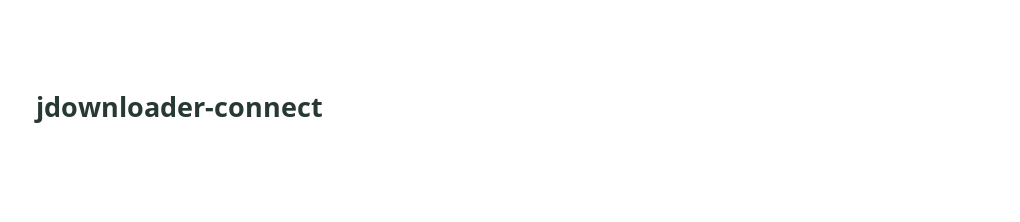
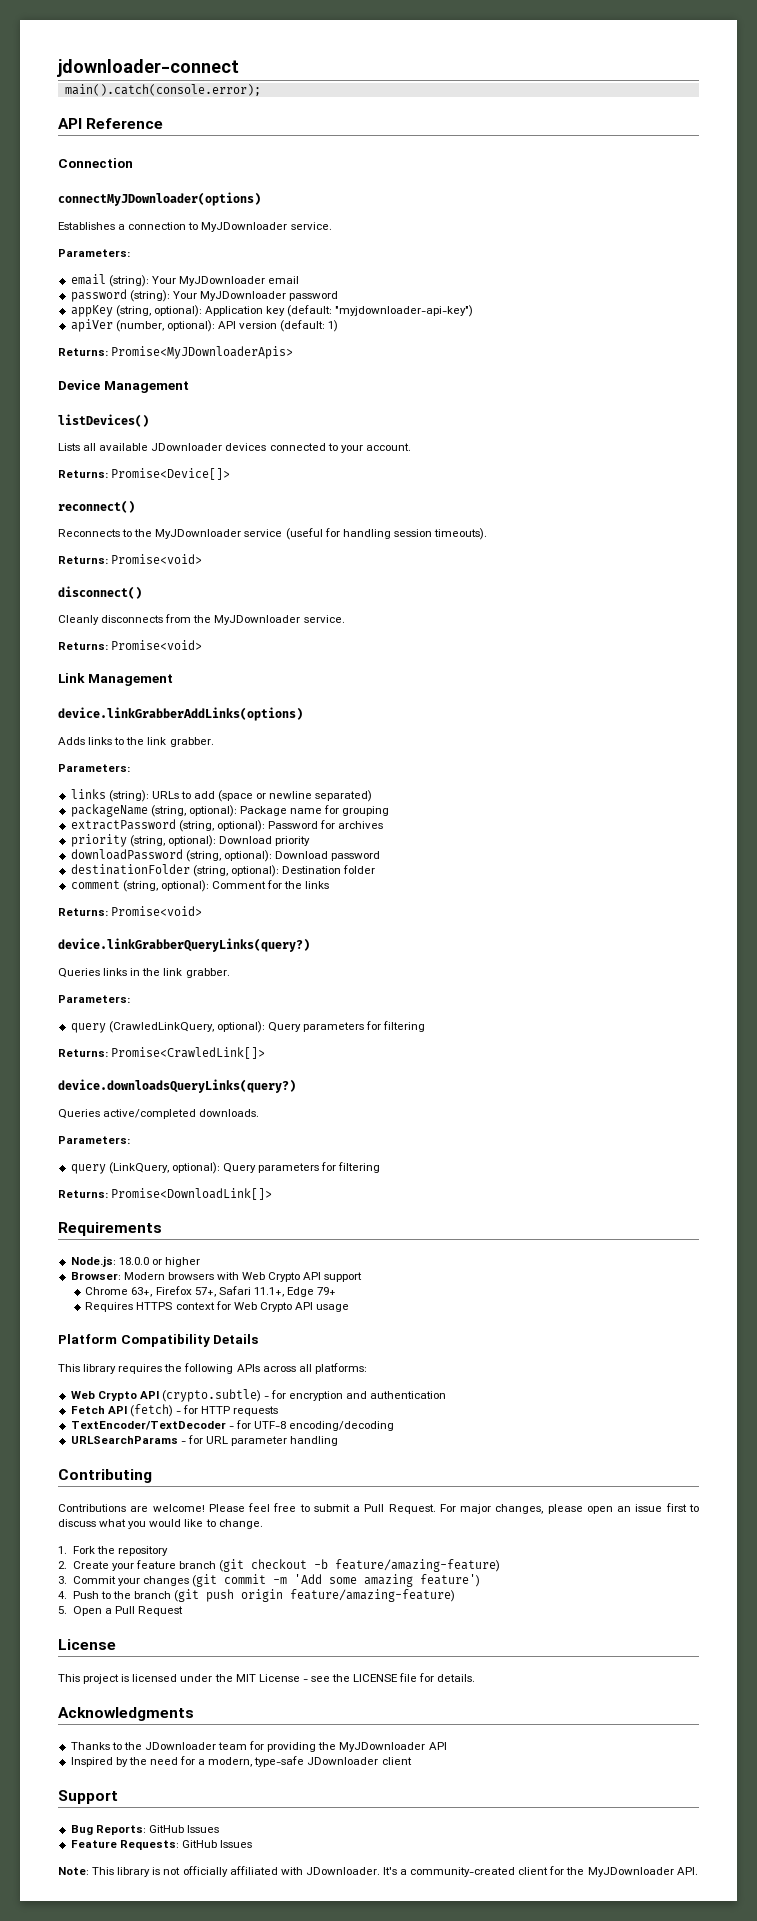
(323, 109) none -> [64,84,261,96] [58,118,164,129] [58,158,133,168] [58,192,261,206] [58,222,332,232] [58,249,130,257] [70,274,300,287] [70,289,339,302] [70,305,474,317] [70,319,339,332] [58,346,294,359] [58,380,189,393] [58,414,149,427] [58,443,411,453] [58,468,231,480] [58,500,135,513] [58,528,487,540] [58,554,203,564] [58,586,142,599] [58,614,345,625] [58,640,203,650] [58,673,173,686] [58,707,303,721] [58,737,214,747] [58,764,130,772] [70,789,373,802] [70,804,390,817] [70,819,384,832] [70,834,311,847] [70,849,381,862] [70,864,376,877] [70,880,330,892] [58,906,203,916] [58,938,310,952] [58,968,230,978] [58,995,130,1003] [70,1021,426,1033] [58,1047,266,1059] [58,1079,296,1093] [58,1109,260,1119] [58,1136,130,1144] [70,1162,381,1174] [58,1188,273,1200] [58,1222,162,1236] [70,1256,200,1267] [70,1272,363,1282] [85,1286,337,1297] [85,1301,350,1312] [58,1334,259,1347] [58,1363,367,1374] [70,1389,447,1402] [70,1404,279,1417] [70,1420,395,1431] [70,1435,339,1446] [58,1469,152,1483] [58,1503,699,1514] [58,1519,263,1529] [58,1546,168,1556] [58,1559,501,1572] [58,1574,481,1587] [58,1589,456,1602] [58,1606,184,1616] [58,1639,116,1650] [58,1673,476,1684] [58,1707,194,1721] [70,1741,447,1752] [70,1756,412,1767] [58,1790,118,1804] [70,1825,219,1835] [70,1840,252,1850] [58,1866,698,1877] // main().catch(console.error); // API Reference // Connection // connectMyJDownloader(options) // Establishes a connection to MyJDownloader service. // Parameters: // email (string): Your MyJDownloader email // password (string): Your MyJDownloader password // appKey (string, optional): Application key (default: "myjdownloader-api-key") // apiVer (number, optional): API version (default: 1) // Returns: Promise<MyJDownloaderApis> // Device Management // listDevices() // Lists all available JDownloader devices connected to your account. // Returns: Promise<Device[]> // reconnect() // Reconnects to the MyJDownloader service (useful for handling session timeouts). // Returns: Promise<void> // disconnect() // Cleanly disconnects from the MyJDownloader service. // Returns: Promise<void> // Link Management // device.linkGrabberAddLinks(options) // Adds links to the link grabber. // Parameters: // links (string): URLs to add (space or newline separated) // packageName (string, optional): Package name for grouping // extractPassword (string, optional): Password for archives // priority (string, optional): Download priority // downloadPassword (string, optional): Download password // destinationFolder (string, optional): Destination folder // comment (string, optional): Comment for the links // Returns: Promise<void> // device.linkGrabberQueryLinks(query?) // Queries links in the link grabber. // Parameters: // query (CrawledLinkQuery, optional): Query parameters for filtering // Returns: Promise<CrawledLink[]> // device.downloadsQueryLinks(query?) // Queries active/completed downloads. // Parameters: // query (LinkQuery, optional): Query parameters for filtering // Returns: Promise<DownloadLink[]> // Requirements // Node.js: 18.0.0 or higher // Browser: Modern browsers with Web Crypto API support // Chrome 63+, Firefox 57+, Safari 11.1+, Edge 79+ // Requires HTTPS context for Web Crypto API usage // Platform Compatibility Details // This library requires the following APIs across all platforms: // Web Crypto API (crypto.subtle) - for encryption and authentication // Fetch API (fetch) - for HTTP requests // TextEncoder/TextDecoder - for UTF-8 encoding/decoding // URLSearchParams - for URL parameter handling // Contributing // Contributions are welcome! Please feel free to submit a Pull Request. For major changes, please open an issue first to discuss what you would like to change. // 1. Fork the repository // 2. Create your feature branch (git checkout -b feature/amazing-feature) // 3. Commit your changes (git commit -m 'Add some amazing feature') // 4. Push to the branch (git push origin feature/amazing-feature) // 5. Open a Pull Request // License // This project is licensed under the MIT License - see the LICENSE file for details. // Acknowledgments // Thanks to the JDownloader team for providing the MyJDownloader API // Inspired by the need for a modern, type-safe JDownloader client // Support // Bug Reports: GitHub Issues // Feature Requests: GitHub Issues // Note: This library is not officially affiliated with JDownloader. It's a community-created client for the MyJDownloader API.

